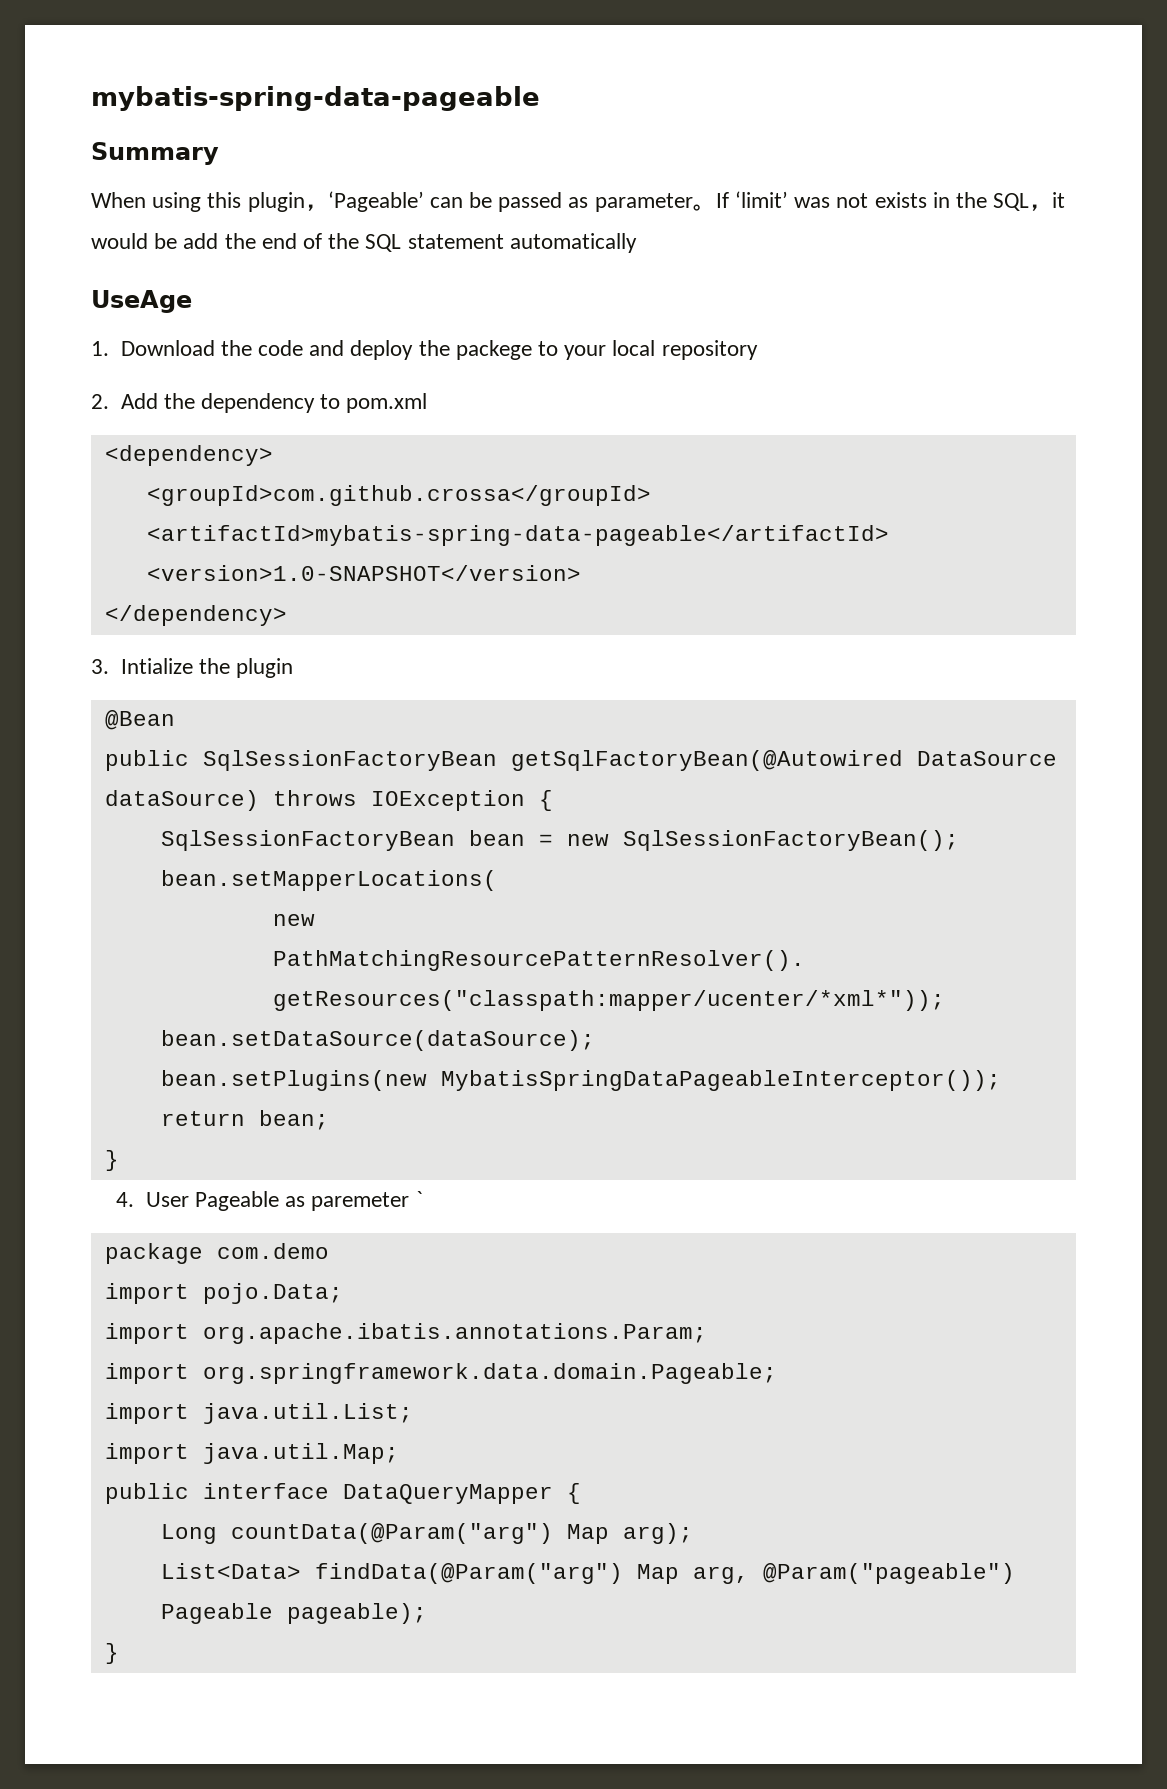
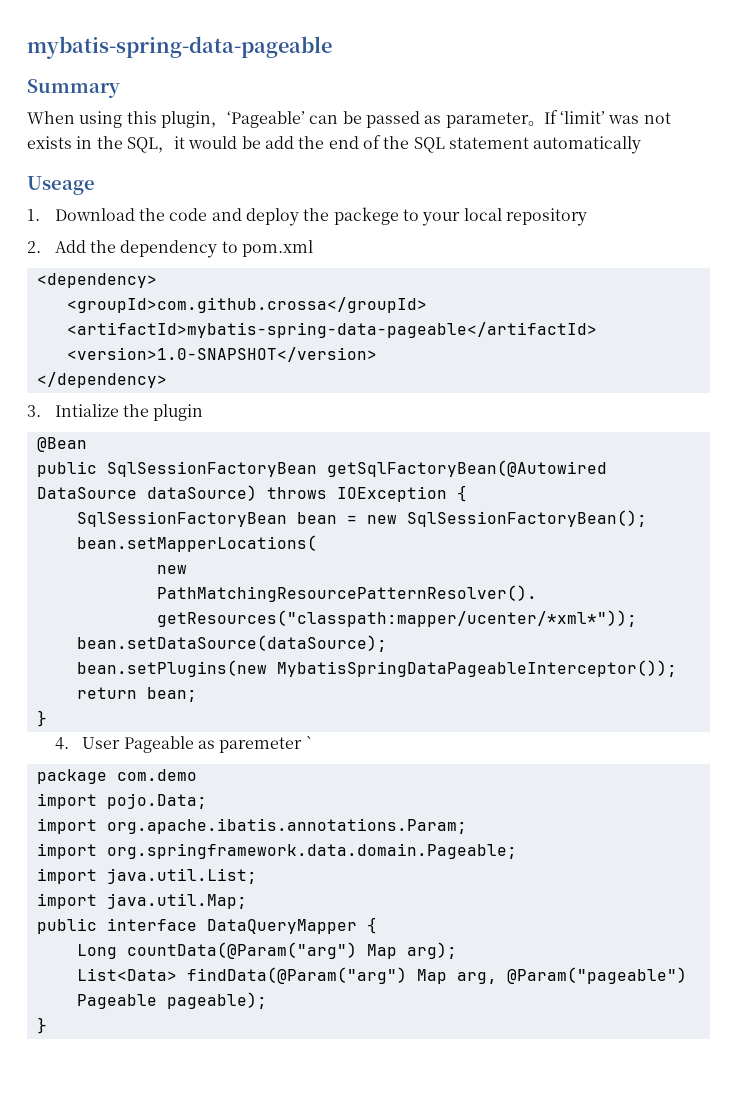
[91,290,192,313] UseAge -> [27,176,95,195] Useage

